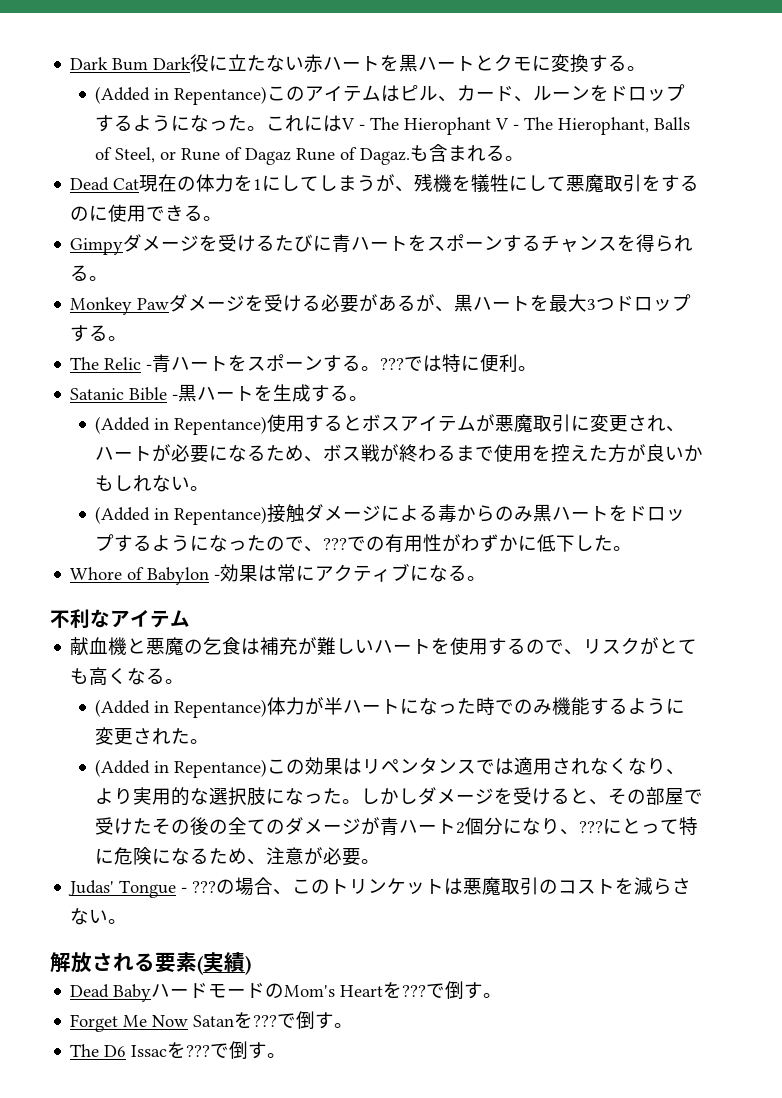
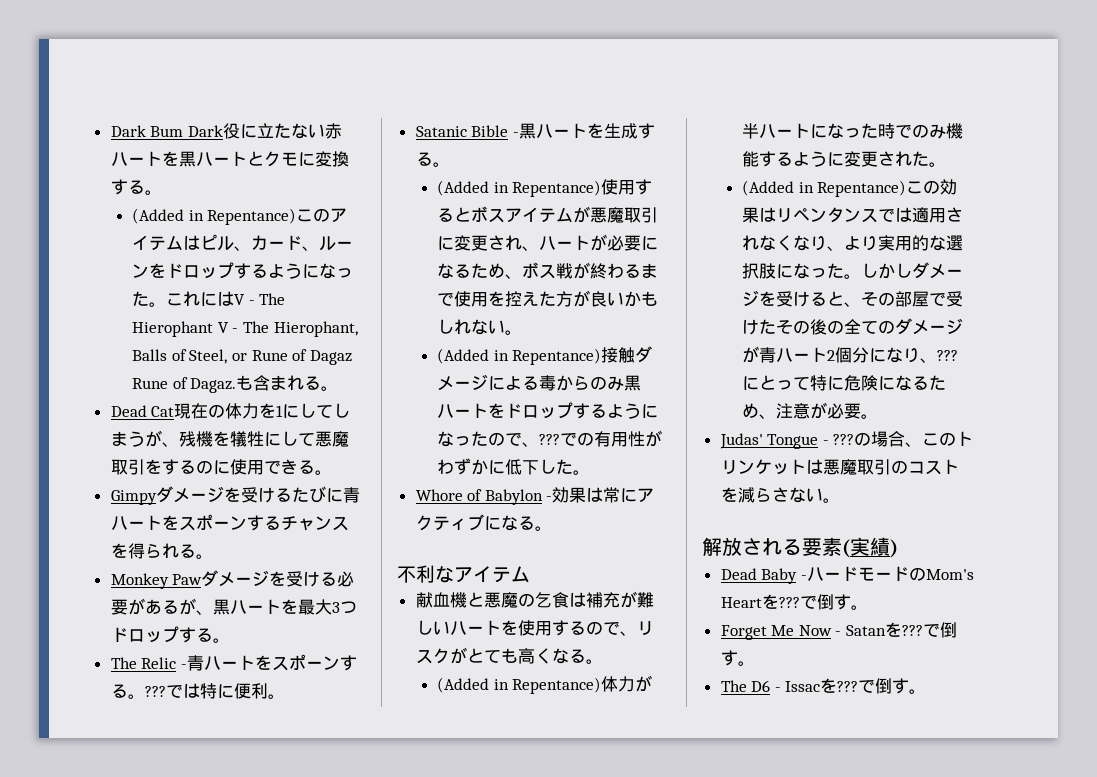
(152, 993) none -> [800,575,807,580] -
(189, 1021) none -> [835,631,842,636] -
(127, 1051) none -> [774,687,781,692] -

